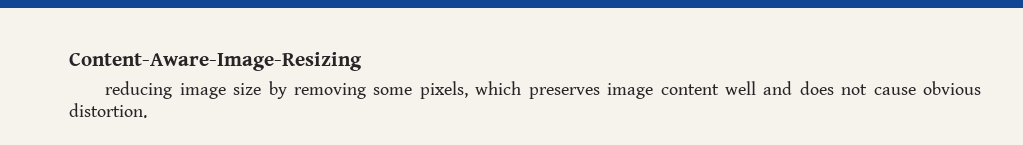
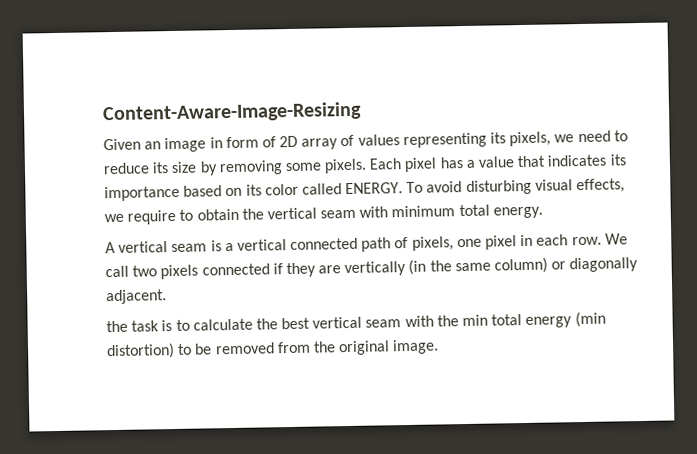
[105,81,982,99] [69,103,147,118] reducing image size by removing some pixels, which preserves image content well and does not cause obvious distortion. -> [103,130,628,153] [103,154,626,176] [104,178,626,202] [104,204,543,225] [105,233,628,254] [105,257,639,280] [106,289,167,305] [106,311,606,333] [106,339,440,360] Given an image in form of 2D array of values representing its pixels, we need to reduce its size by removing some pixels. Each pixel has a value that indicates its importance based on its color called ENERGY. To avoid disturbing visual effects, we require to obtain the vertical seam with minimum total energy. // A vertical seam is a vertical connected path of pixels, one pixel in each row. We call two pixels connected if they are vertically (in the same column) or diagonally adjacent. // the task is to calculate the best vertical seam with the min total energy (min distortion) to be removed from the original image.

